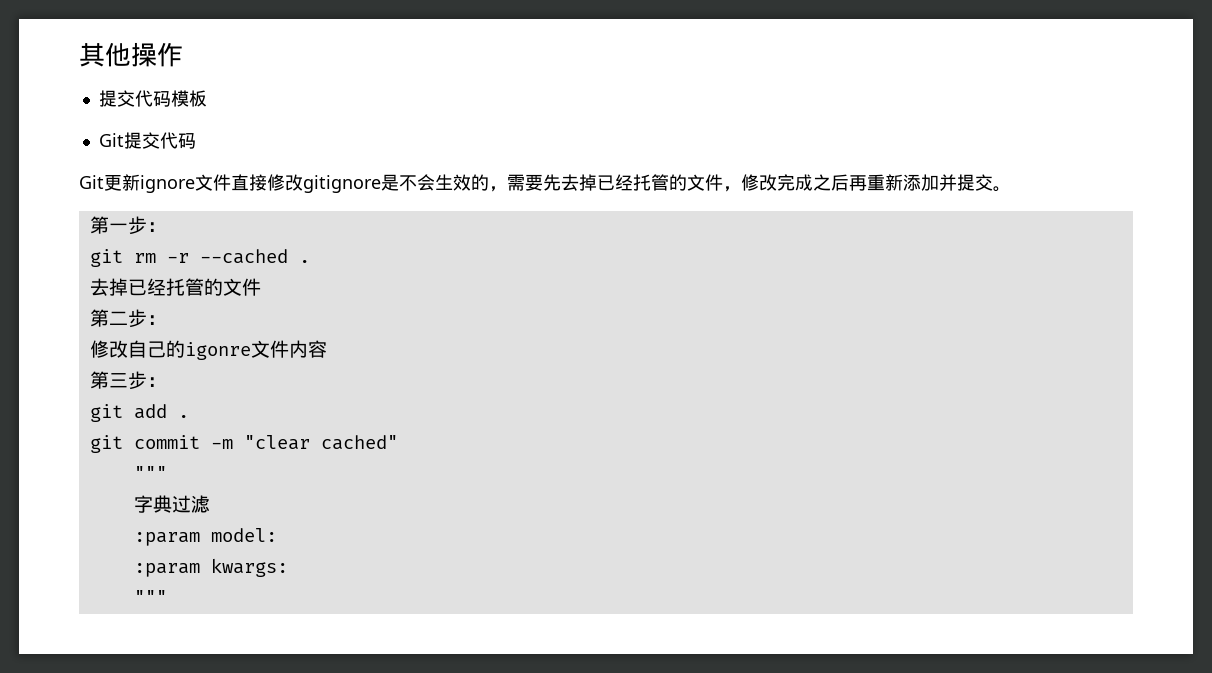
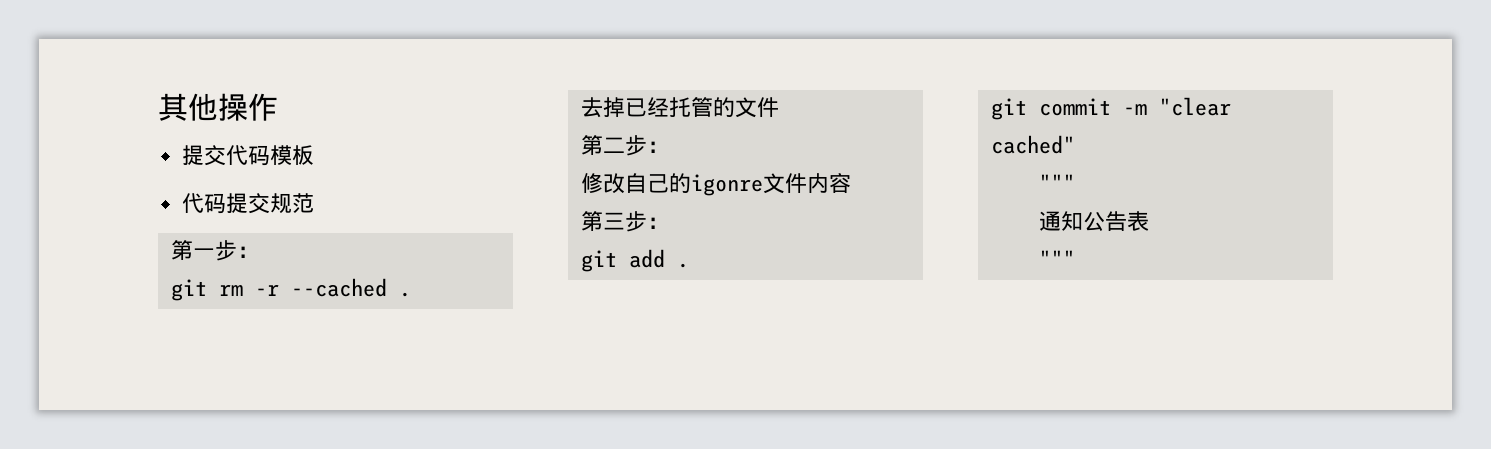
[98,132,196,149] [79,174,1011,193] Git提交代码 // Git更新ignore文件直接修改gitignore是不会生效的，需要先去掉已经托管的文件，修改完成之后再重新添加并提交。 -> [182,193,315,214] 代码提交规范
[133,495,210,513] [133,528,277,546] [133,558,288,577] 字典过滤 // :param model: // :param kwargs: -> [1039,211,1150,231] 通知公告表

